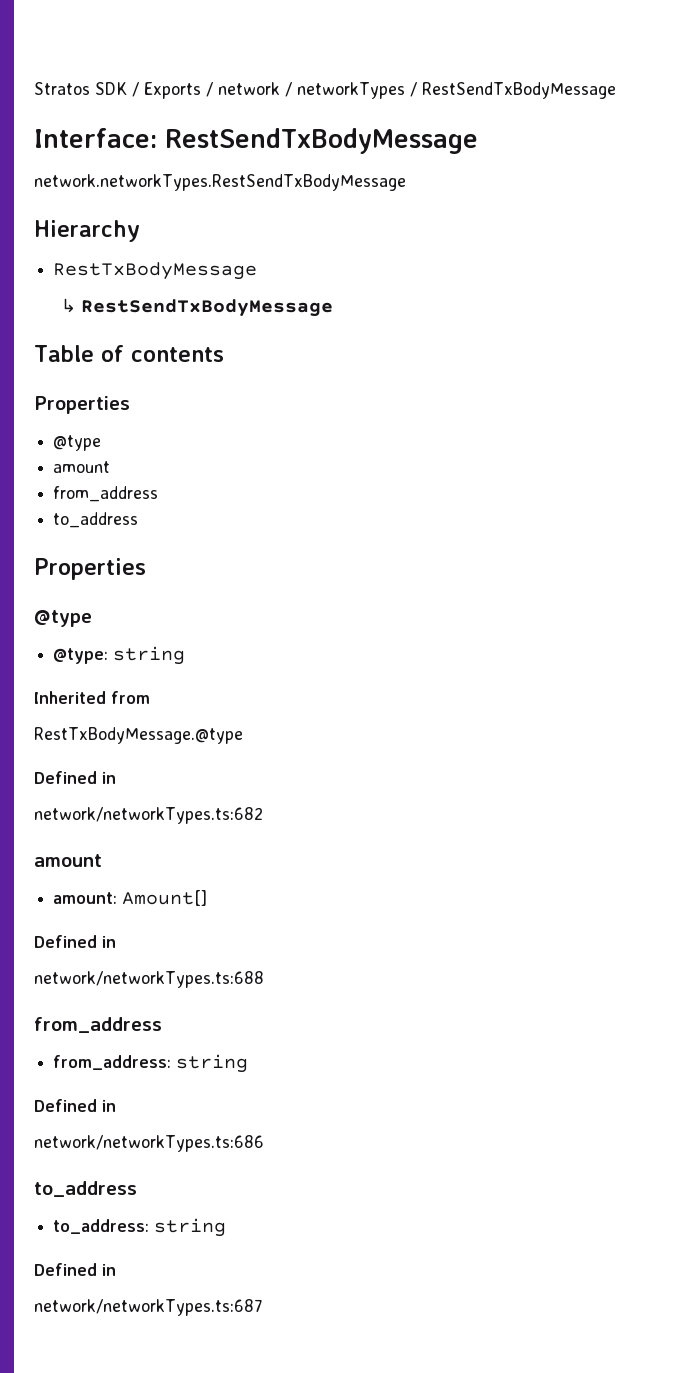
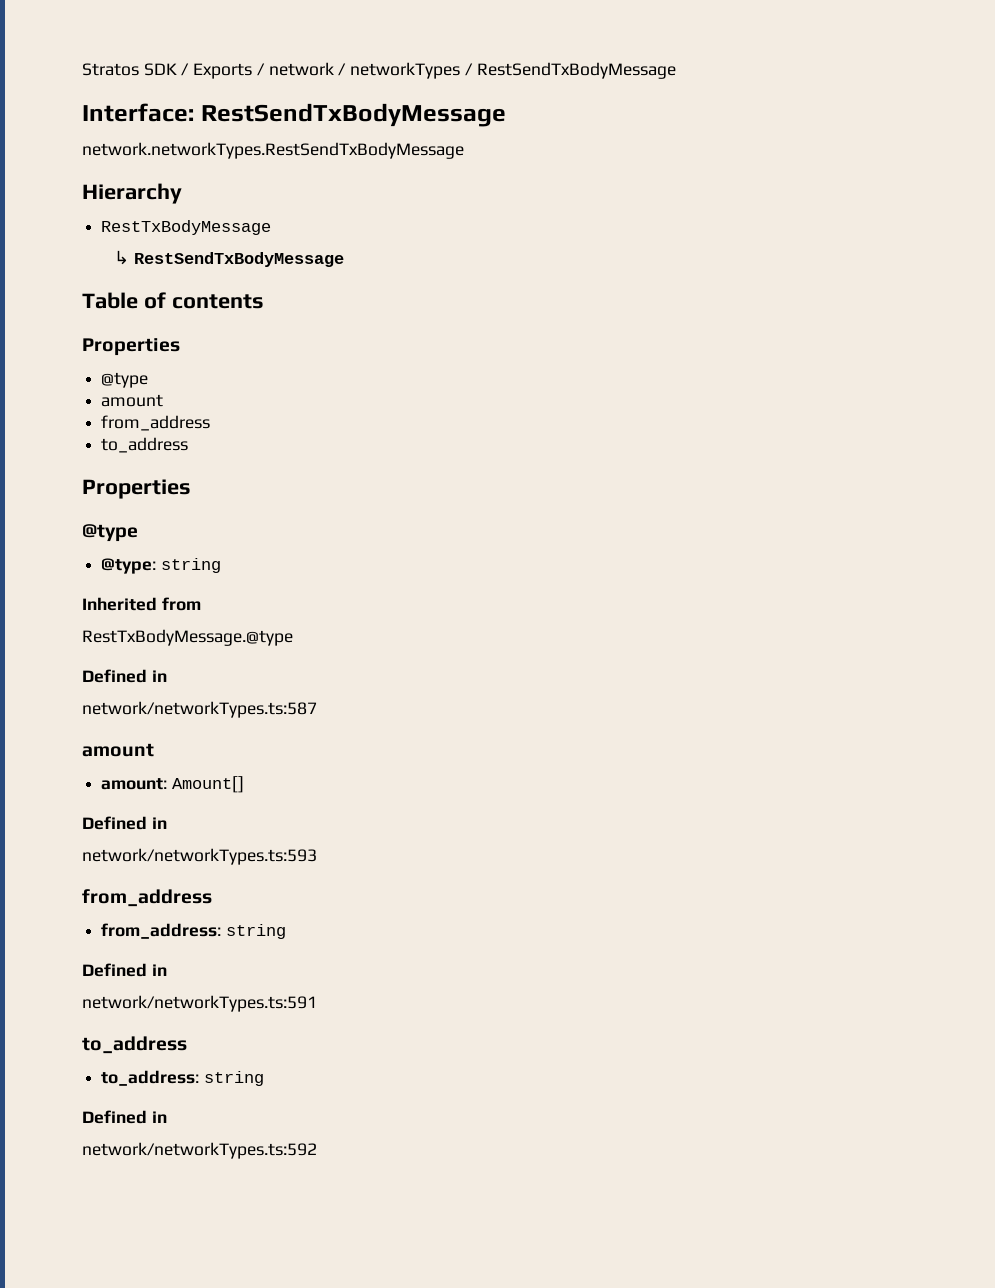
[34,807,263,824] network/networkTypes.ts:682 -> [82,701,317,718] network/networkTypes.ts:587
[34,971,264,988] network/networkTypes.ts:688 -> [82,848,317,865] network/networkTypes.ts:593
[34,1135,264,1152] network/networkTypes.ts:686 -> [82,995,317,1012] network/networkTypes.ts:591
[34,1299,262,1316] network/networkTypes.ts:687 -> [82,1142,317,1159] network/networkTypes.ts:592

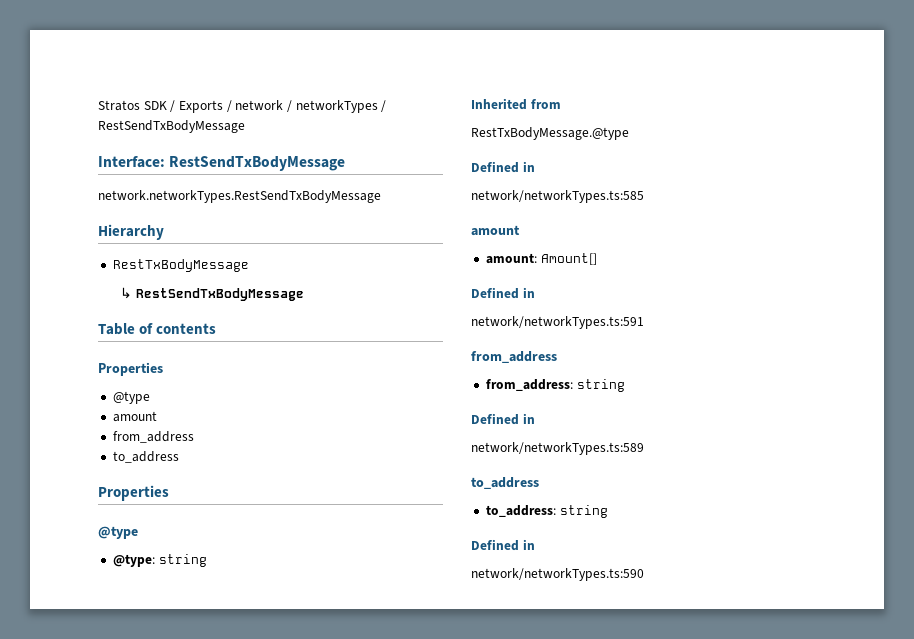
[82,701,317,718] network/networkTypes.ts:587 -> [471,190,644,203] network/networkTypes.ts:585
[82,848,317,865] network/networkTypes.ts:593 -> [471,316,644,329] network/networkTypes.ts:591
[82,995,317,1012] network/networkTypes.ts:591 -> [471,442,644,455] network/networkTypes.ts:589
[82,1142,317,1159] network/networkTypes.ts:592 -> [471,568,644,581] network/networkTypes.ts:590

